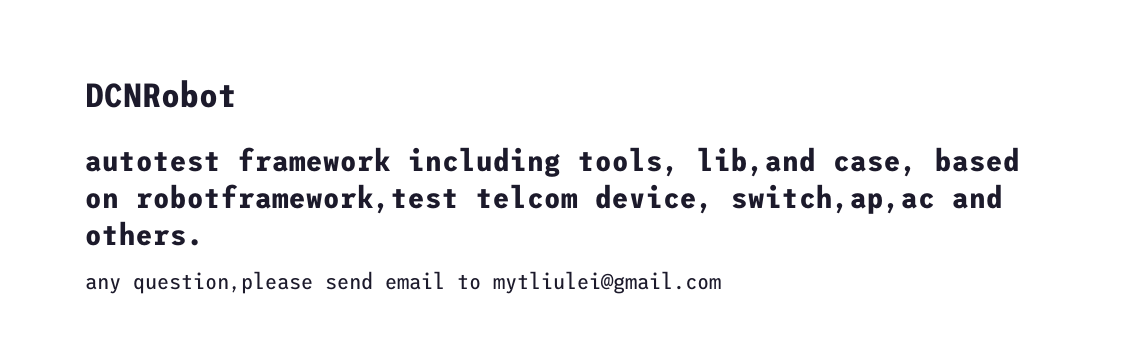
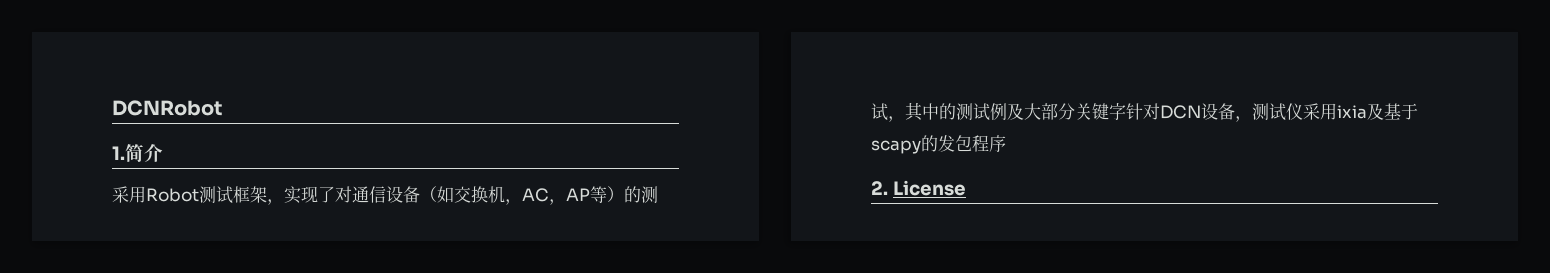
[85,147,1020,177] [85,184,1003,214] [85,221,204,246] [85,271,721,294] autotest framework including tools, lib,and case, based on robotframework,test telcom device, switch,ap,ac and others. // any question,please send email to mytliulei@gmail.com -> [112,144,163,162] [112,186,658,205] [871,102,1418,122] [871,135,1006,154] [871,180,966,196] 1.简介 // 采用Robot测试框架，实现了对通信设备（如交换机，AC，AP等）的测试，其中的测试例及大部分关键字针对DCN设备，测试仪采用ixia及基于scapy的发包程序 // 2. License

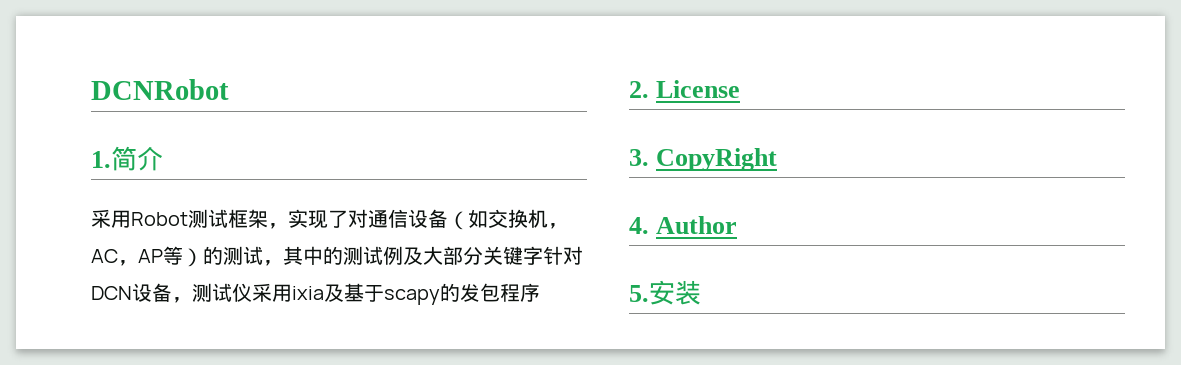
(966, 188) none -> [629,148,778,171] [629,216,738,234] [629,280,701,305] // 3. CopyRight // 4. Author // 5.安装

